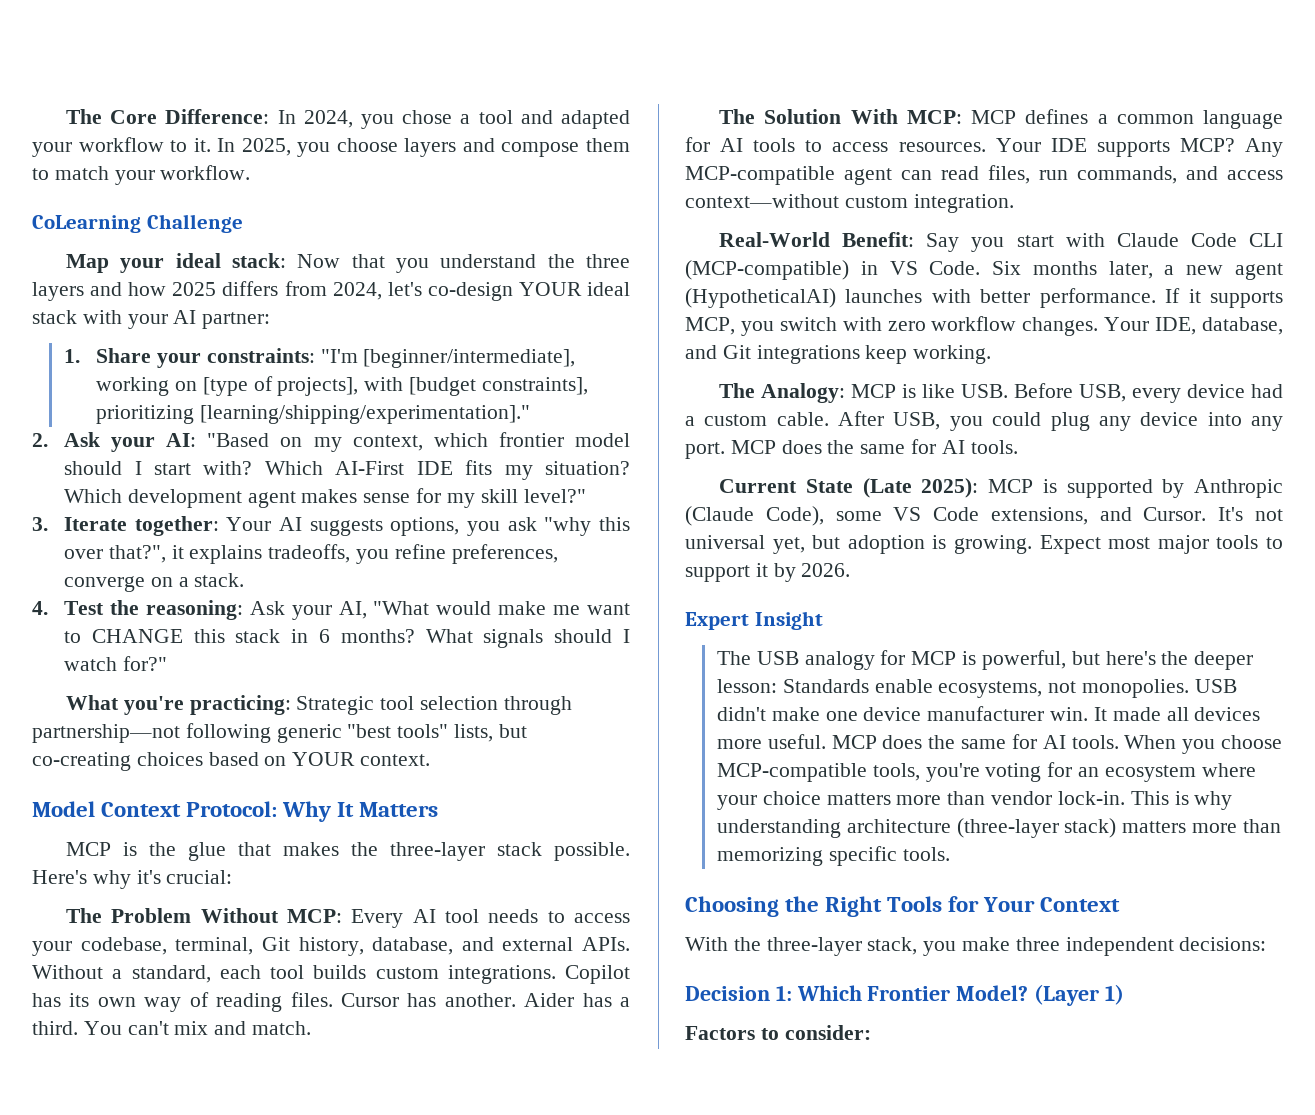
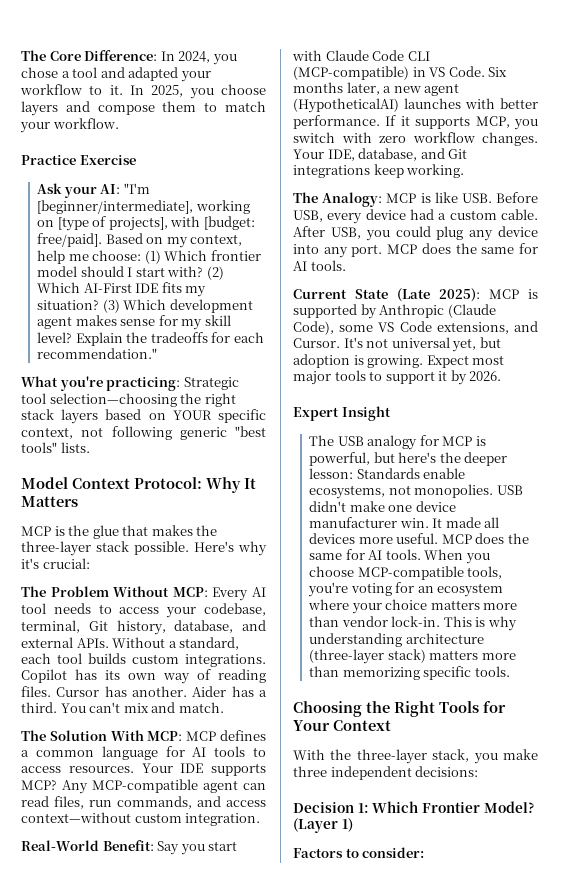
[32,214,243,233] [66,253,630,273] [32,281,631,301] [32,310,271,329] [64,348,315,368] CoLearning Challenge // Map your ideal stack: Now that you understand the three layers and how 2025 differs from 2024, let's co-design YOUR ideal stack with your AI partner: // 1. Share your constraints: -> [21,155,136,165] [37,183,121,198] Practice Exercise // Ask your AI:
[408,377,588,396] [96,405,530,424] [32,432,488,452] [budget constraints], prioritizing [learning/shipping/experimentation]." // 2. Ask your AI: "Based on my context, which -> [203,216,255,230] [37,233,243,248] [37,250,208,264] [budget: free/paid]. Based on my context, help me choose: (1) Which
(253, 468) none -> [206,266,224,280] (2)
(631, 468) none -> [102,299,120,313] (3)
[523,489,586,503] [32,516,631,536] [64,544,558,564] [64,573,245,592] [32,600,630,620] [64,629,630,648] [64,656,167,671] level?" // 3. Iterate together: Your AI suggests options, you ask "why this over that?", it explains tradeoffs, you refine preferences, converge on a stack. // 4. Test the reasoning: Ask your AI, "What would make me want to CHANGE this stack in 6 months? What signals should I watch for?" -> [37,332,264,346] [37,348,158,359] level? Explain the tradeoffs for each recommendation."
[420,696,572,715] [32,723,527,743] [32,752,431,771] selection through partnership—not following generic "best tools" lists, but co-creating choices based on YOUR context. -> [49,393,236,407] [21,409,267,424] [21,426,266,440] [21,442,90,453] selection—choosing the right stack layers based on YOUR specific context, not following generic "best tools" lists.

